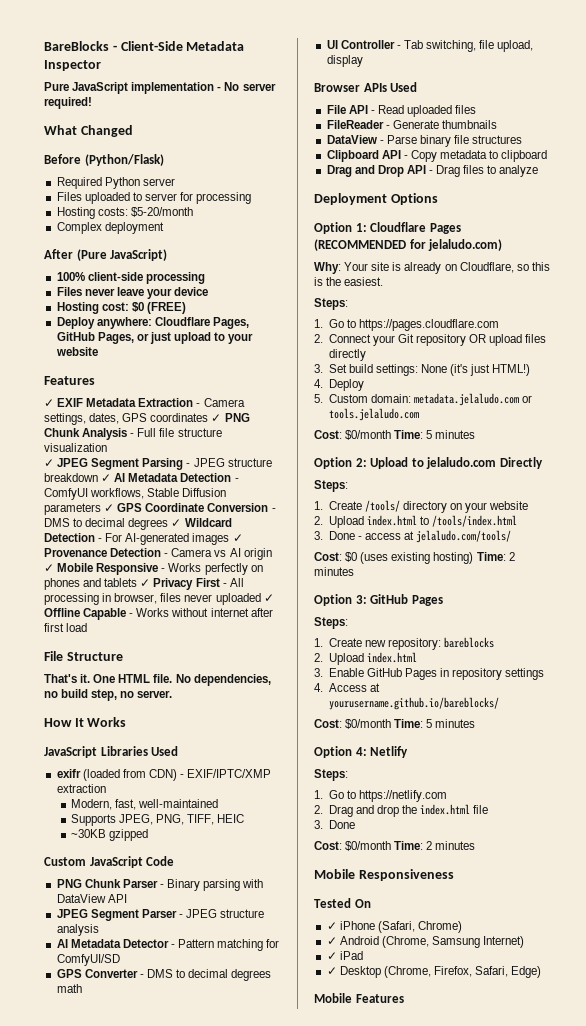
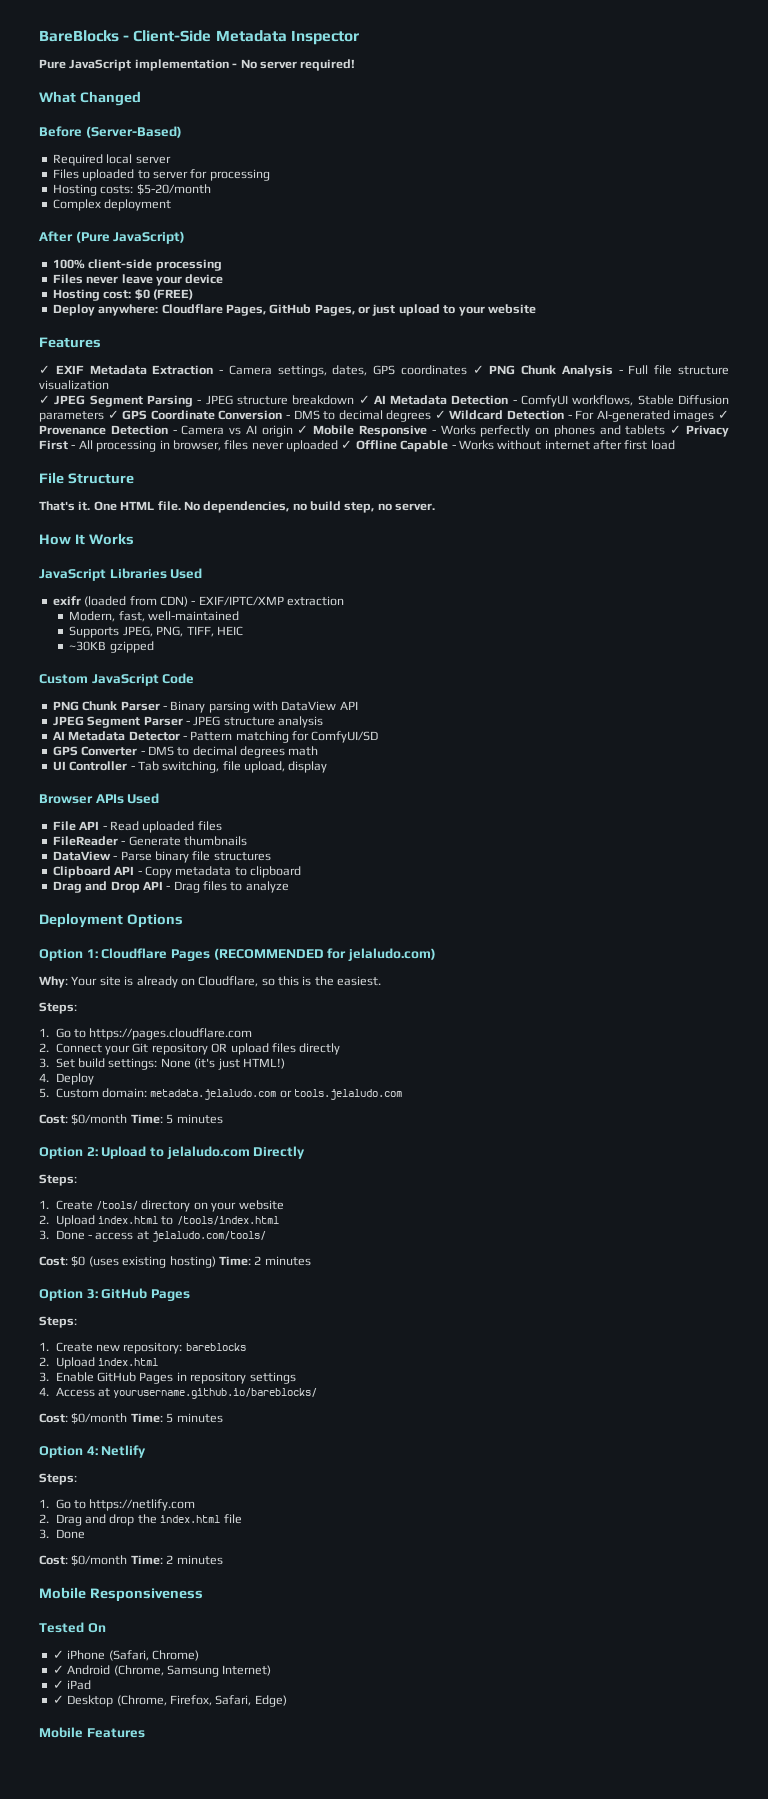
[84,154,164,166] (Python/Flask) -> [85,126,182,138] (Server-Based)
[104,177,140,189] Python -> [106,154,133,164] local

